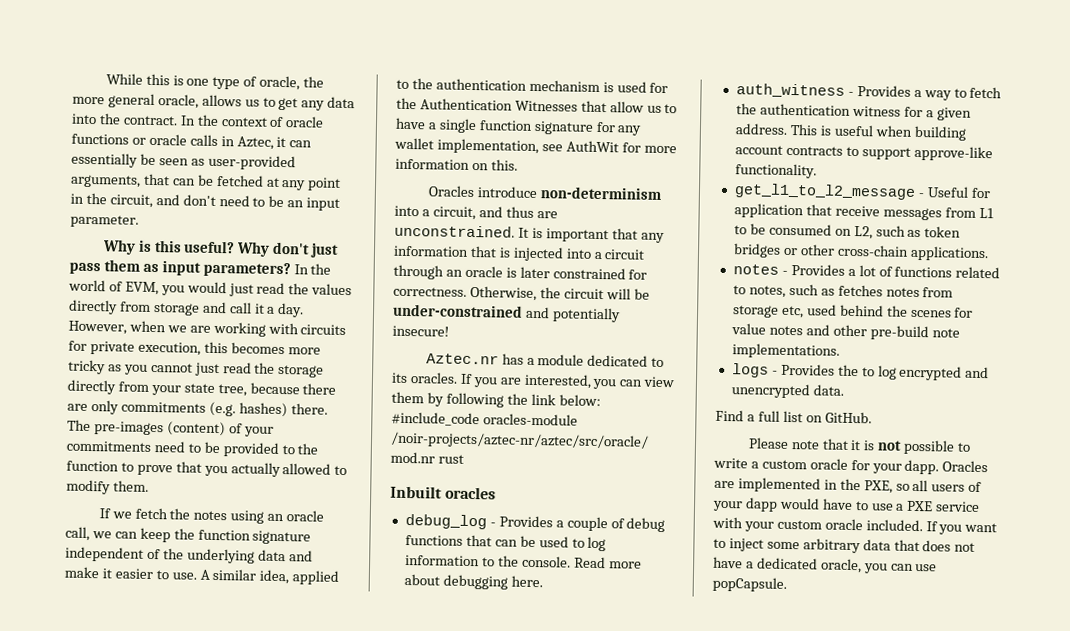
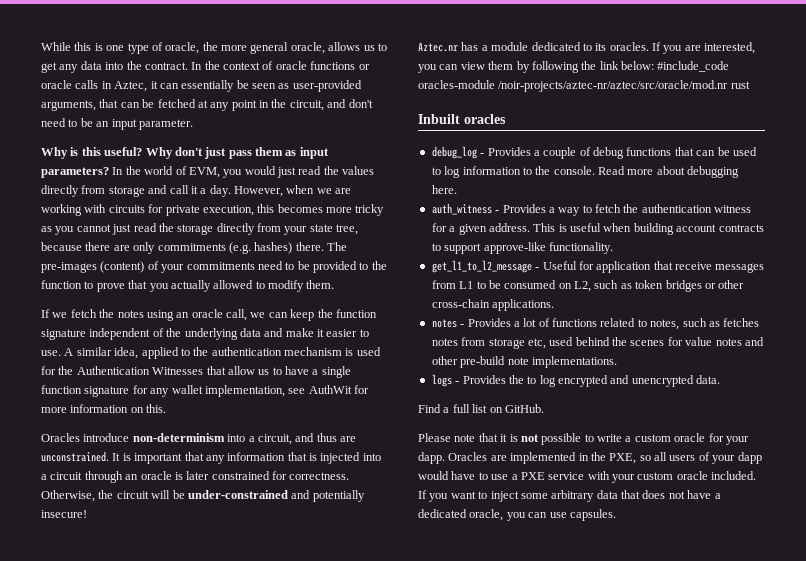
[712,576,787,592] popCapsule. -> [569,509,616,521] capsules.

